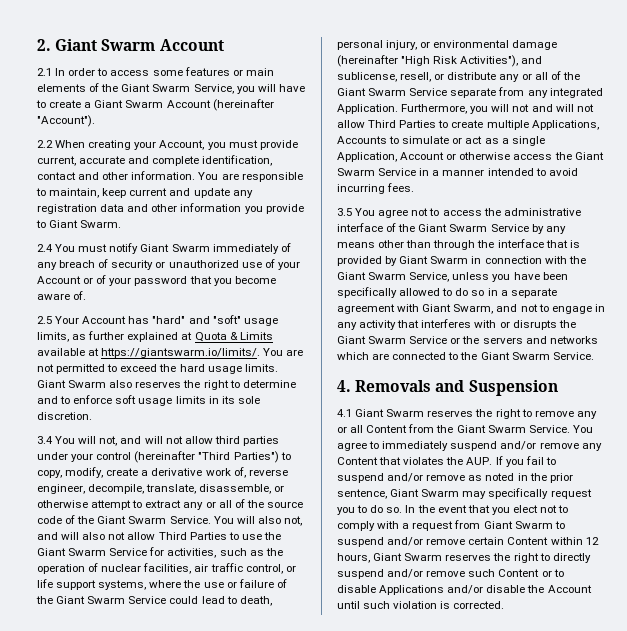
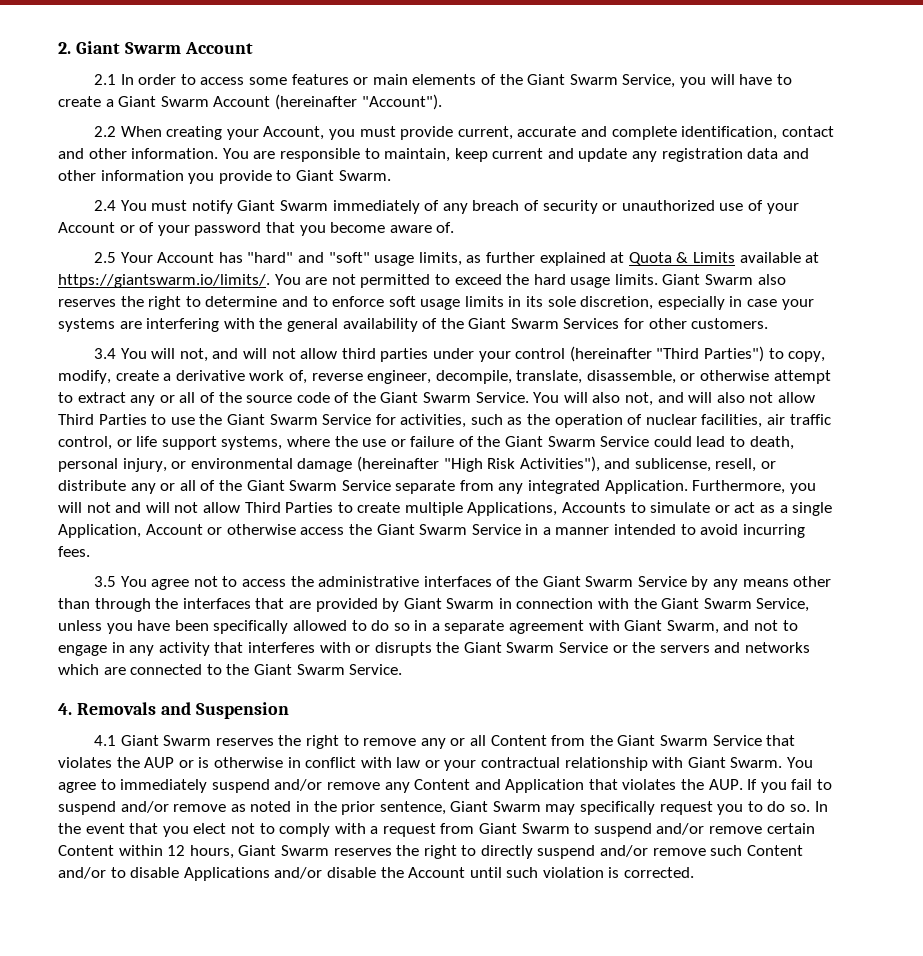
[37,412,92,420] discretion. -> [580,296,814,310] [58,318,769,332] discretion, especially in case your systems are interfering with the general availability of the Giant Swarm Services for other customers.
[337,223,383,232] interface -> [423,576,492,587] interfaces
[497,239,580,248] interface that is -> [182,598,311,609] interfaces that are
[528,425,570,433] Service. -> [712,735,796,746] [58,757,783,771] Service that violates the AUP or is otherwise in conflict with law or your contractual relationship with Giant Swarm.
(378, 461) none -> [474,779,585,793] and Application
[541,570,552,577] or -> [58,867,106,879] and/or

